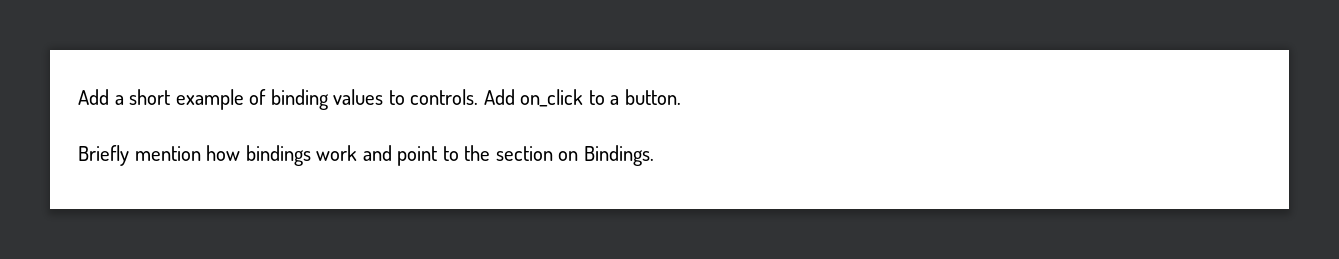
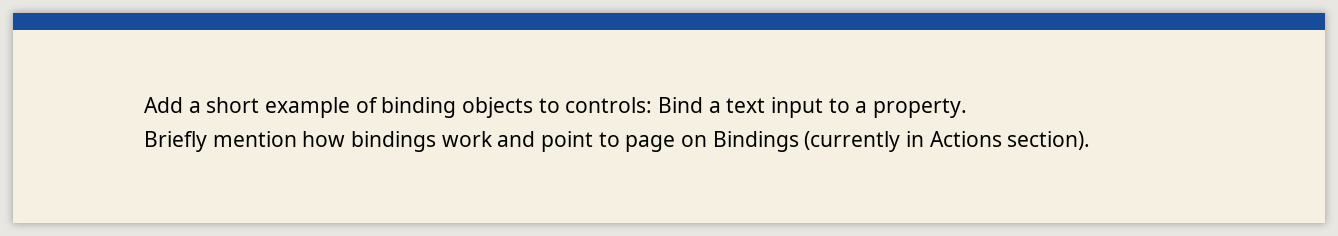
[333,89,584,107] values to controls. Add on_click -> [462,97,824,118] objects to controls: Bind a text input
[624,89,681,105] button. -> [873,98,968,118] property.
[464,145,654,166] the section on Bindings. -> [625,131,1091,152] page on Bindings (currently in Actions section).

